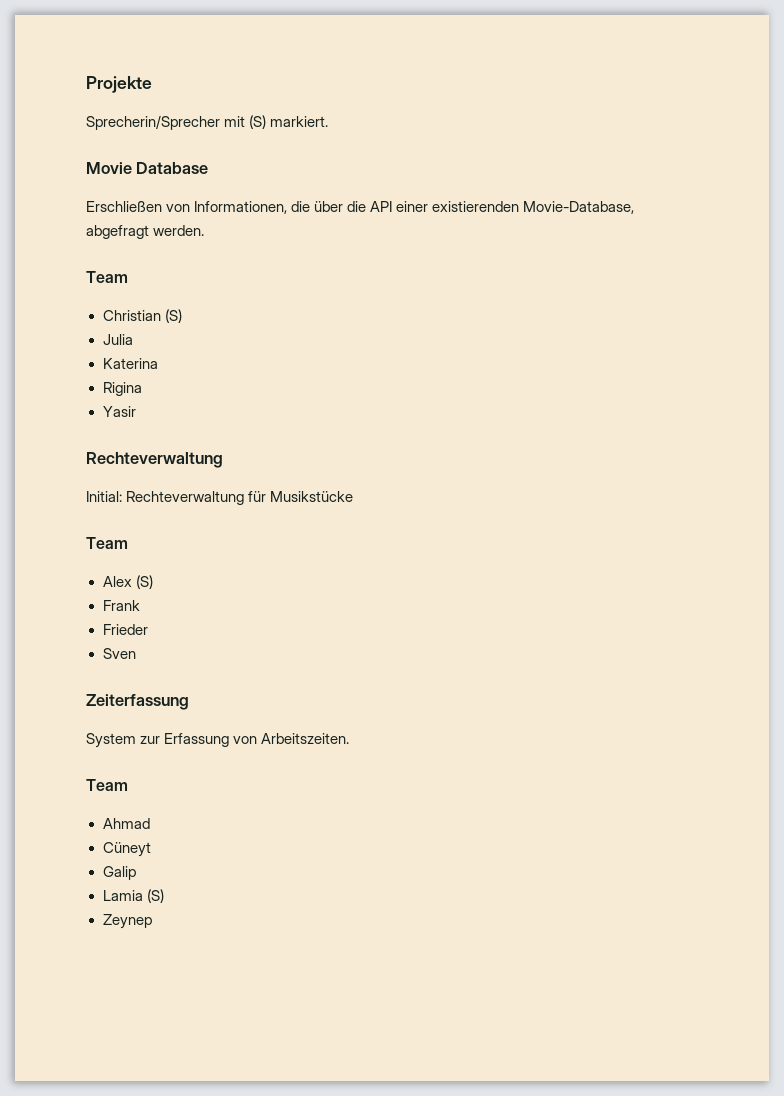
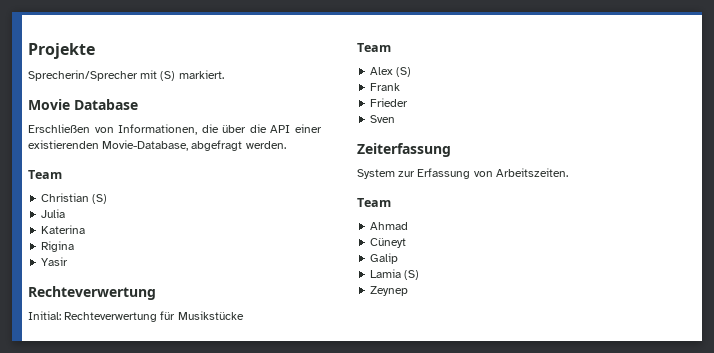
[86,452,223,468] Rechteverwaltung -> [28,286,156,300] Rechteverwertung
[126,491,245,505] Rechteverwaltung -> [64,312,158,322] Rechteverwertung

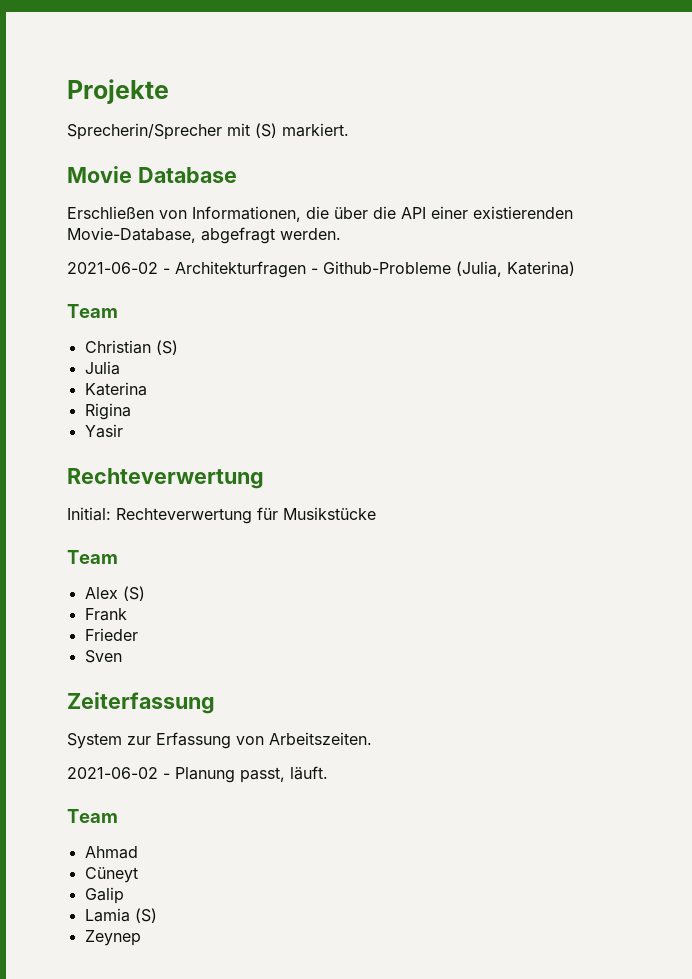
(286, 145) none -> [67,261,575,278] // 2021-06-02 - Architekturfragen - Github-Probleme (Julia, Katerina)
(568, 172) none -> [67,766,328,783] // 2021-06-02 - Planung passt, läuft.

